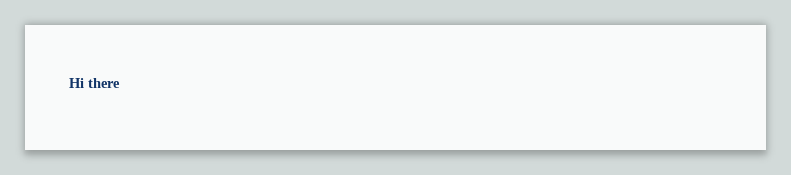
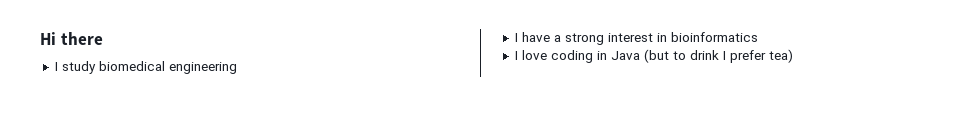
(120, 83) none -> [54,61,237,74] [514,32,758,45] [514,49,793,63] // I study biomedical engineering // I have a strong interest in bioinformatics // I love coding in Java (but to drink I prefer tea)

